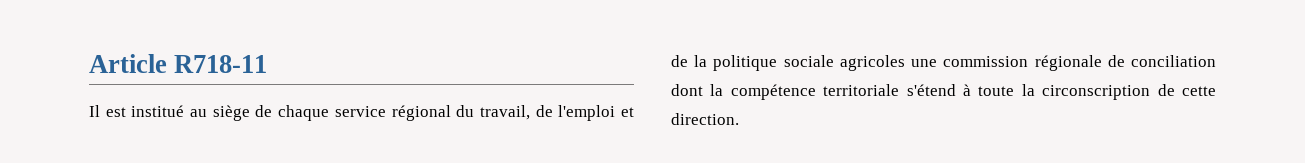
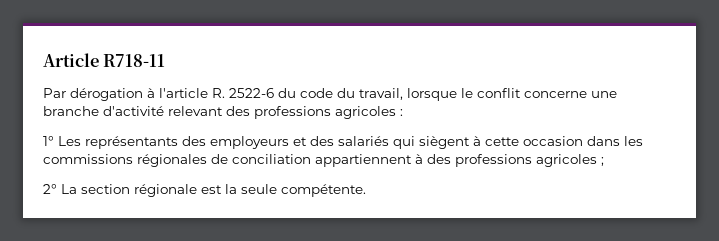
[89,105,634,121] [671,55,1216,71] [671,84,1216,100] [671,113,739,125] Il est institué au siège de chaque service régional du travail, de l'emploi et de la politique sociale agricoles une commission régionale de conciliation dont la compétence territoriale s'étend à toute la circonscription de cette direction. -> [43,88,617,101] [43,106,403,119] [43,136,643,149] [43,154,604,167] [43,184,366,197] Par dérogation à l'article R. 2522-6 du code du travail, lorsque le conflit concerne une branche d'activité relevant des professions agricoles : // 1° Les représentants des employeurs et des salariés qui siègent à cette occasion dans les commissions régionales de conciliation appartiennent à des professions agricoles ; // 2° La section régionale est la seule compétente.

